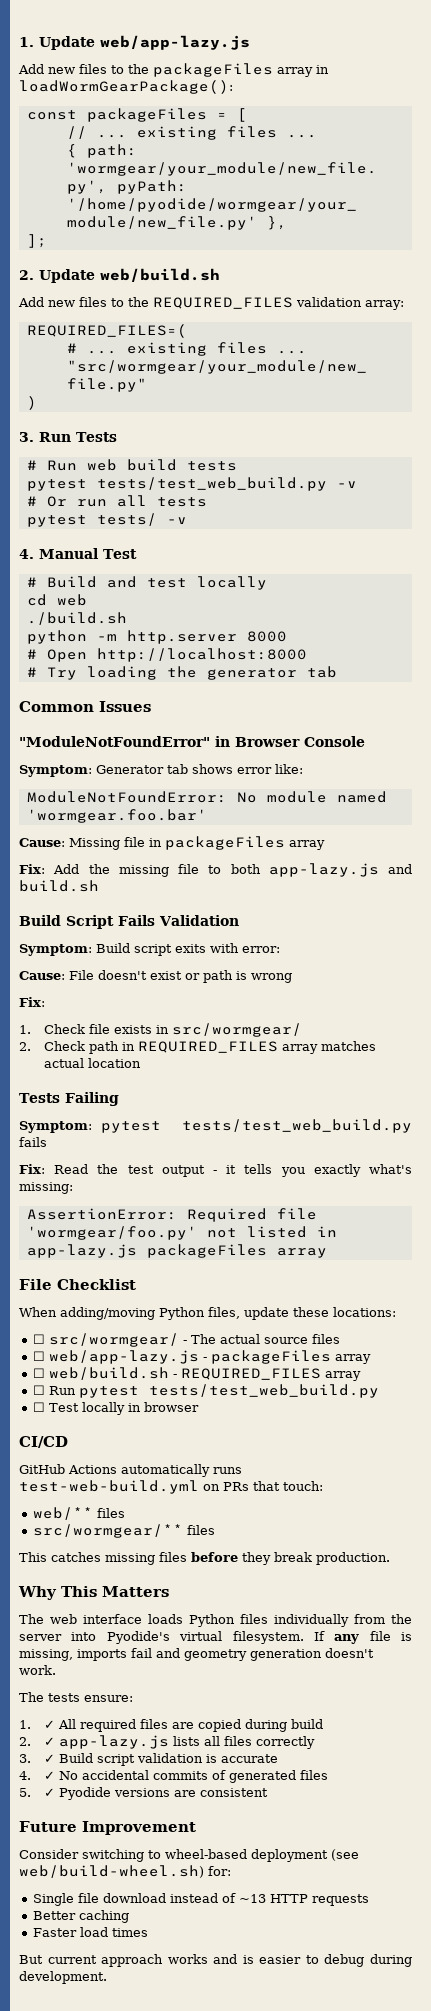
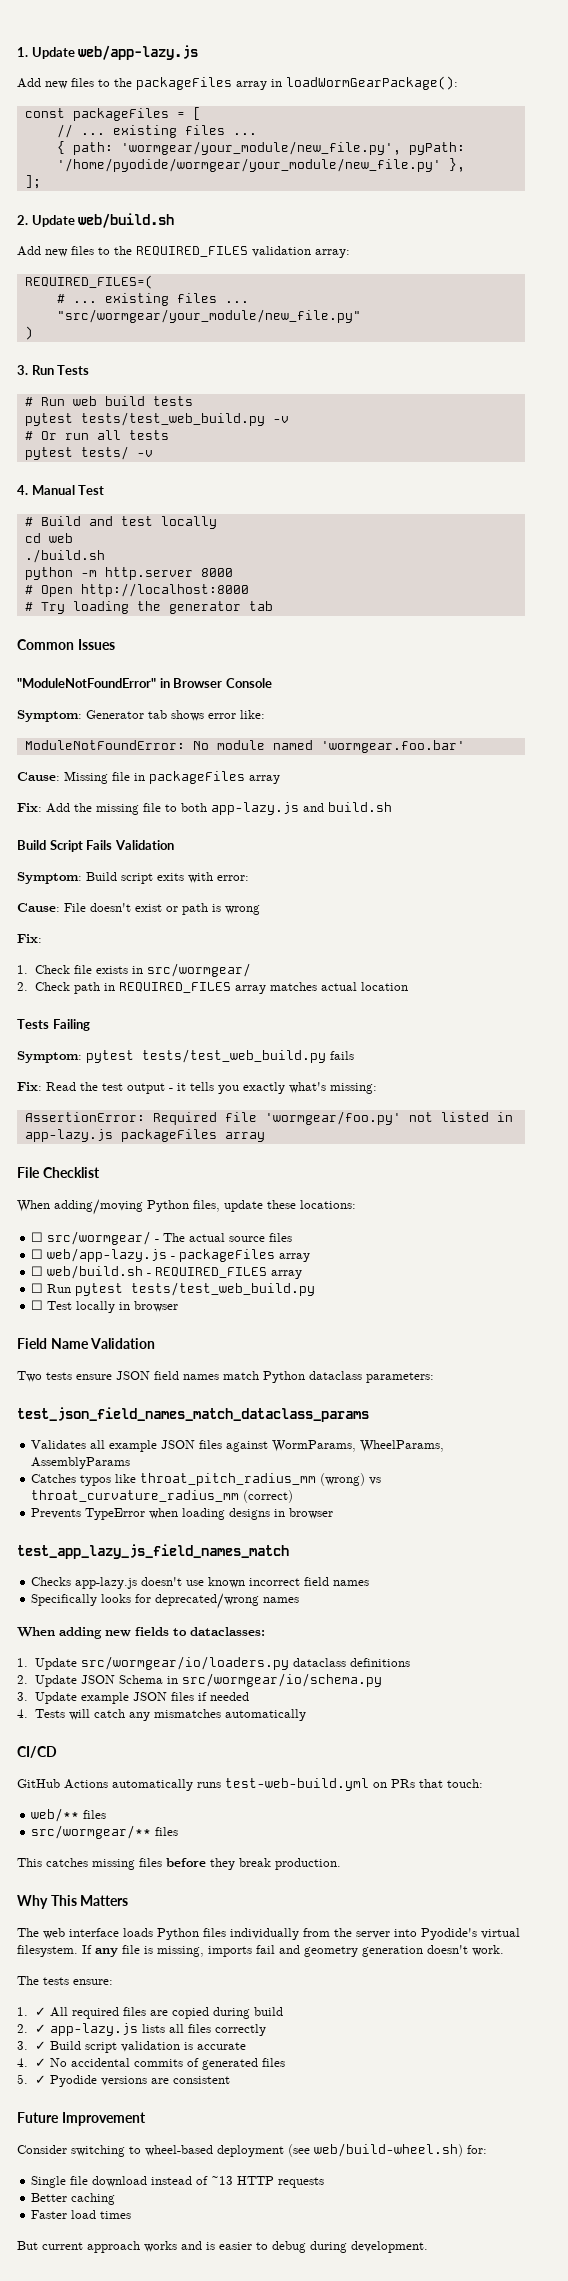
(200, 1407) none -> [17,1338,156,1349] [17,1371,434,1383] [17,1407,369,1422] [31,1440,445,1452] [31,1457,131,1469] [31,1473,382,1486] [31,1490,294,1503] [31,1508,334,1520] [17,1544,289,1559] [31,1577,370,1589] [31,1593,300,1609] [17,1627,265,1639] [17,1656,410,1670] [17,1673,382,1687] [17,1692,249,1704] [17,1709,306,1721] // Field Name Validation // Two tests ensure JSON field names match Python dataclass parameters: // test_json_field_names_match_dataclass_params // Validates all example JSON files against WormParams, WheelParams, AssemblyParams // Catches typos like throat_pitch_radius_mm (wrong) vs throat_curvature_radius_mm (correct) // Prevents TypeError when loading designs in browser // test_app_lazy_js_field_names_match // Checks app-lazy.js doesn't use known incorrect field names // Specifically looks for deprecated/wrong names // When adding new fields to dataclasses: // 1. Update src/wormgear/io/loaders.py dataclass definitions // 2. Update JSON Schema in src/wormgear/io/schema.py // 3. Update example JSON files if needed // 4. Tests will catch any mismatches automatically

